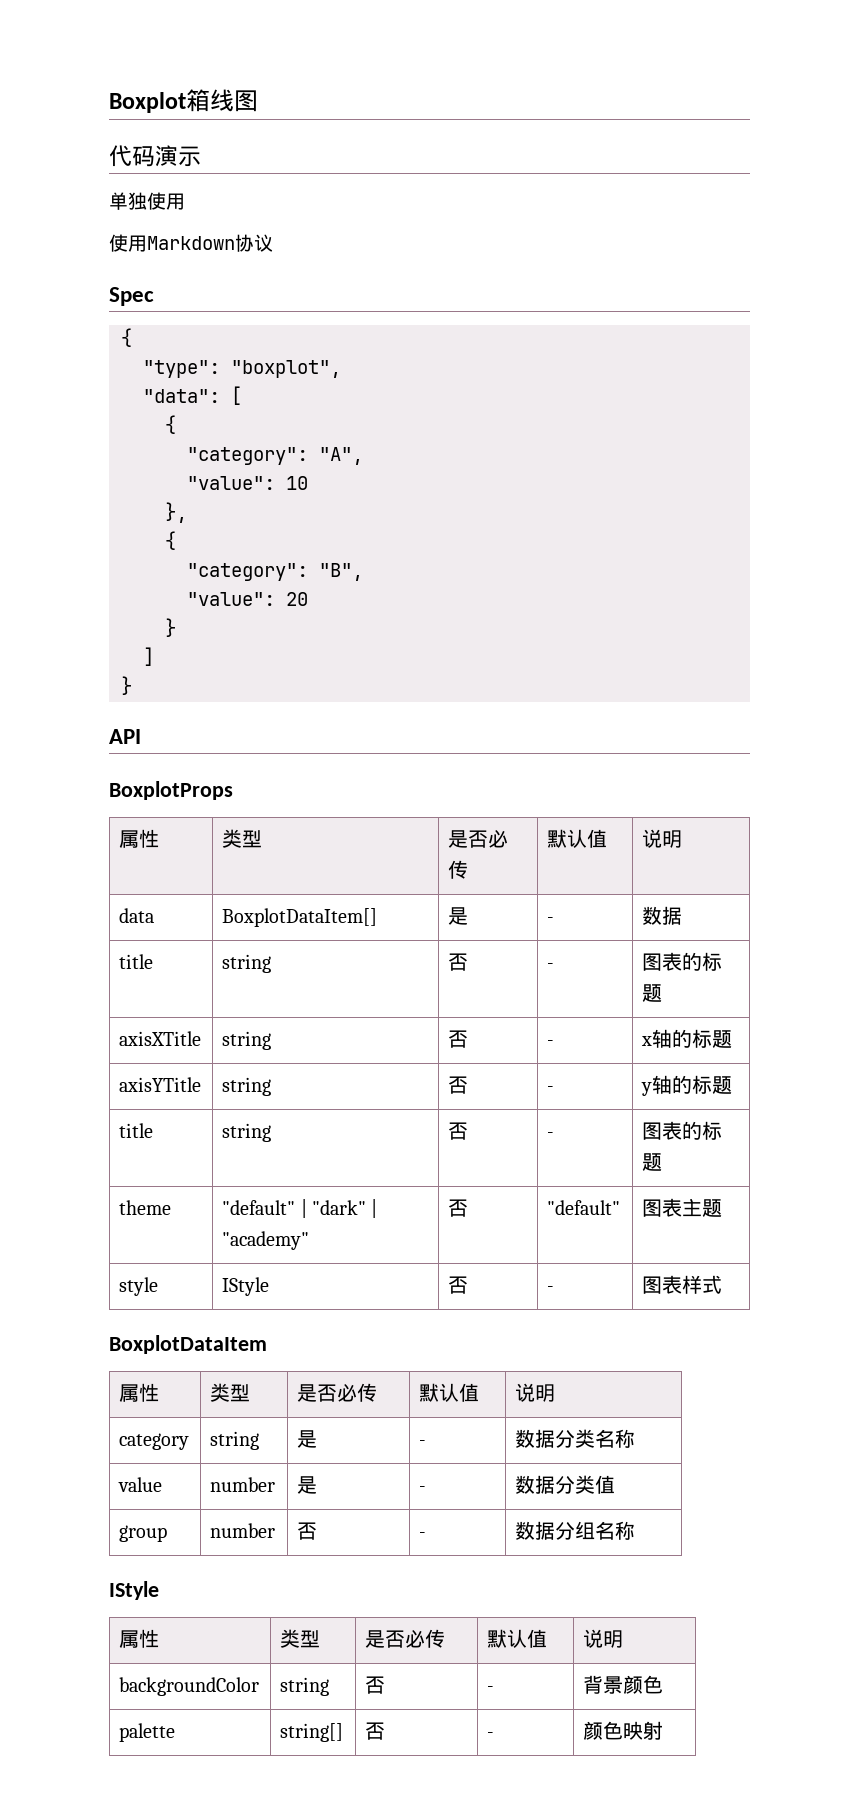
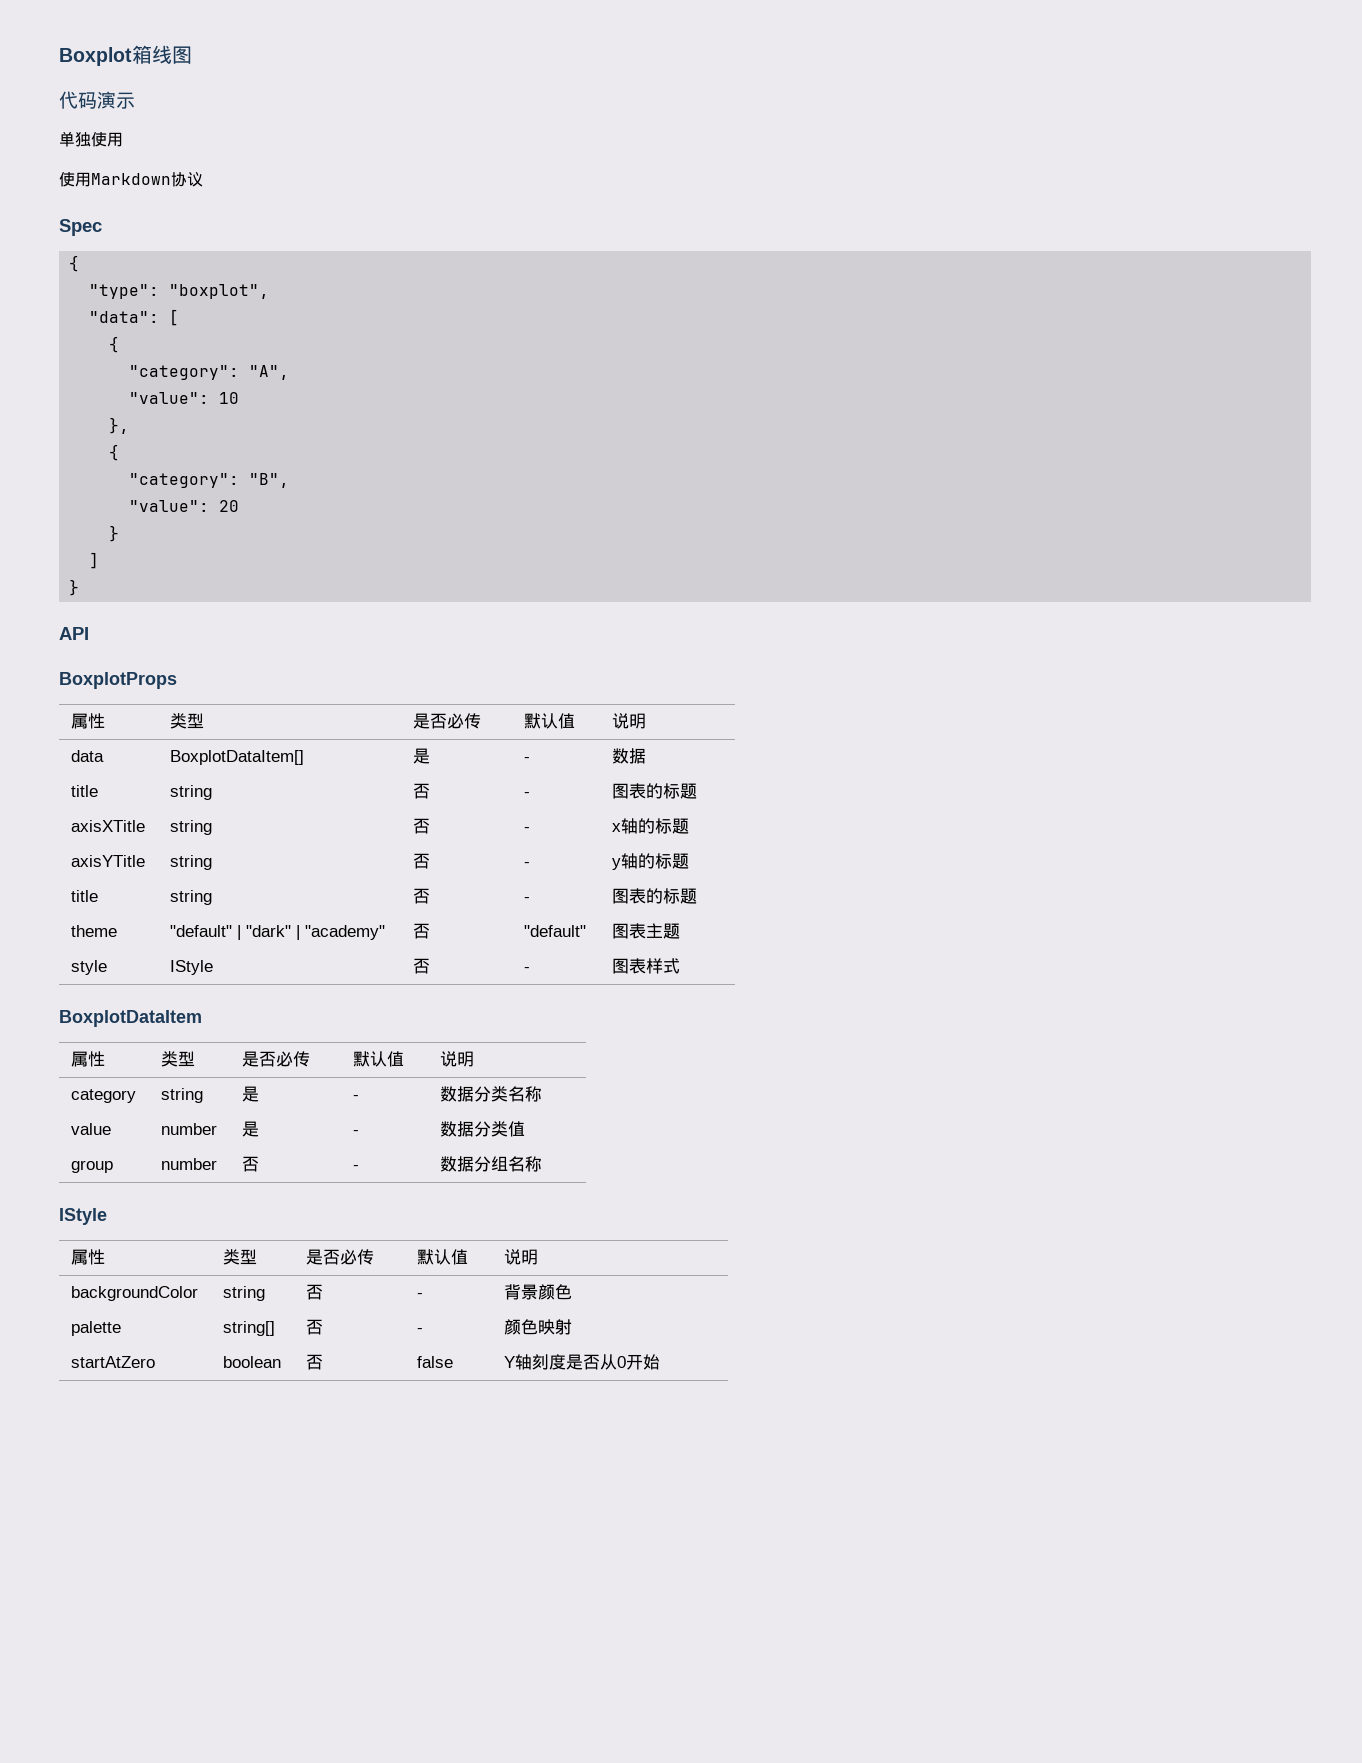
(664, 1730) none -> [71,1356,156,1368] [223,1356,282,1368] [306,1354,324,1370] [417,1356,454,1368] [504,1354,661,1370] // startAtZero | boolean | 否 | false | Y轴刻度是否从0开始

